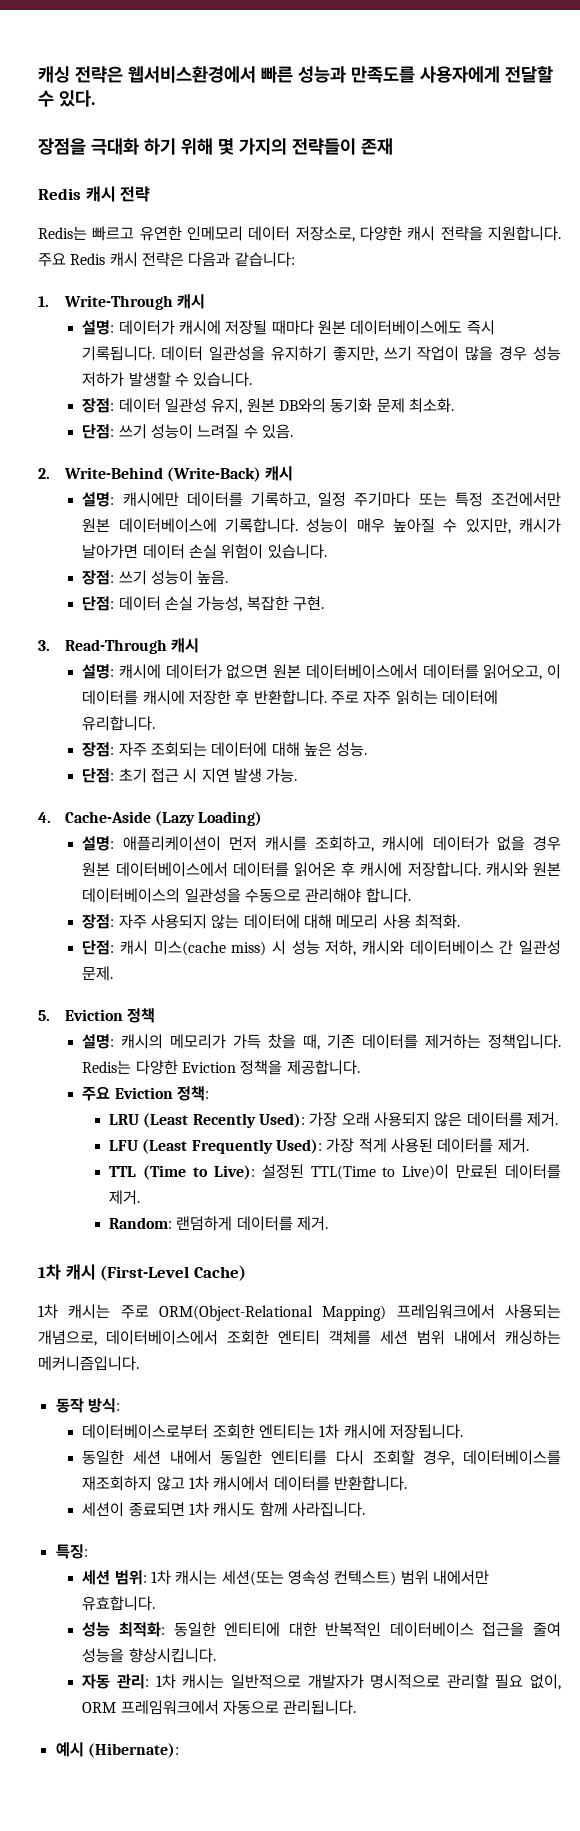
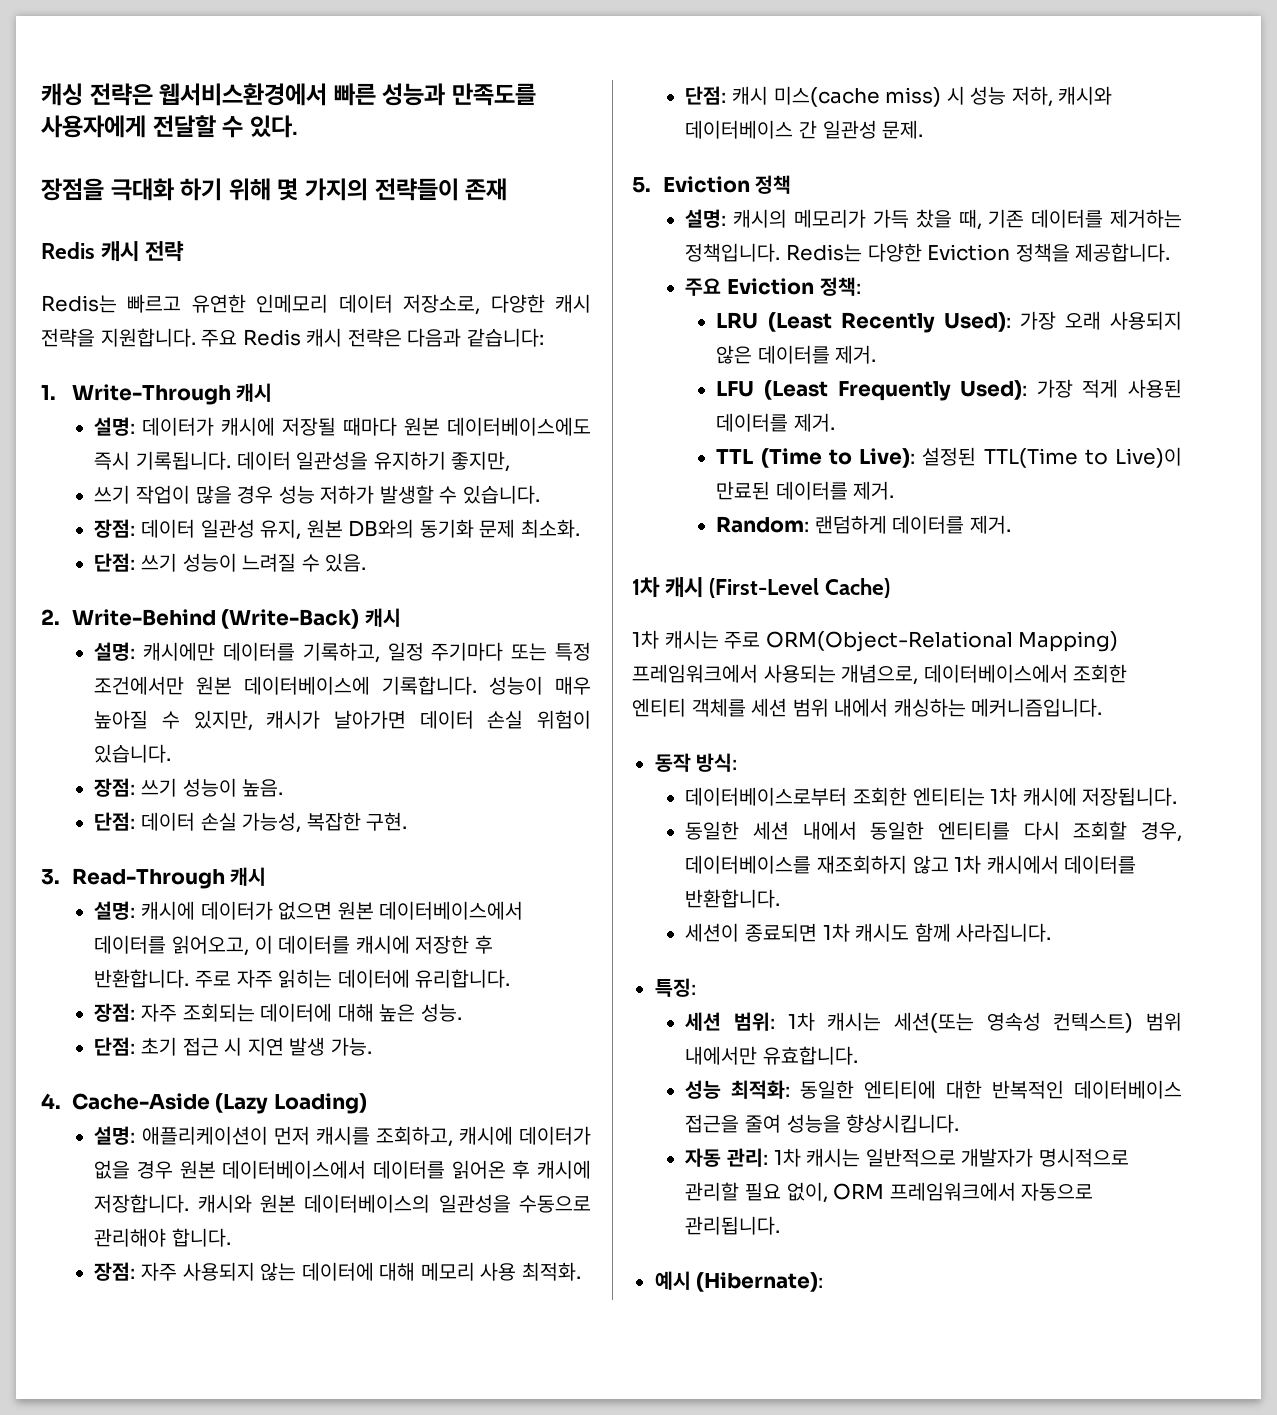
(378, 354) none -> (511, 461) //

